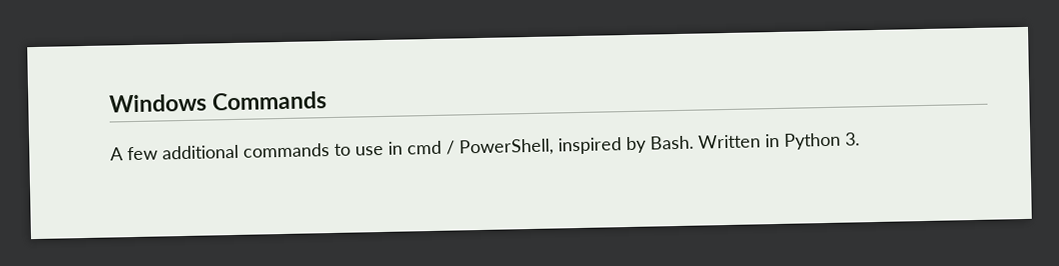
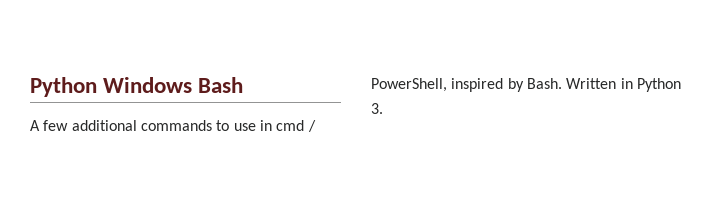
[109,91,328,113] Windows Commands -> [30,77,244,97] Python Windows Bash

